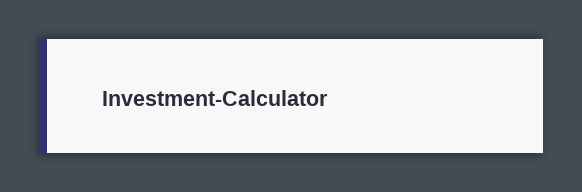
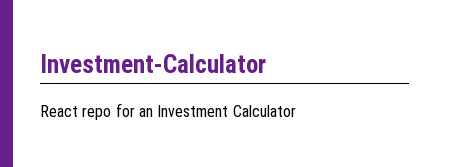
(328, 98) none -> [40,103,296,120] // React repo for an Investment Calculator

